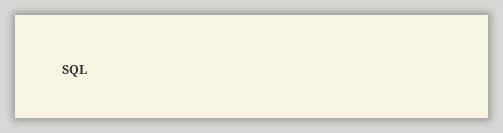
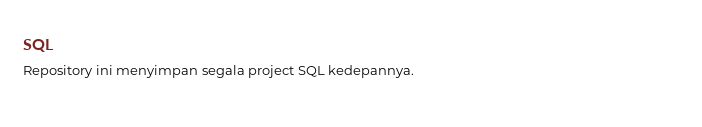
[62,65,87,77] SQL -> [23,39,54,52] [23,65,415,78] SQL // Repository ini menyimpan segala project SQL kedepannya.

